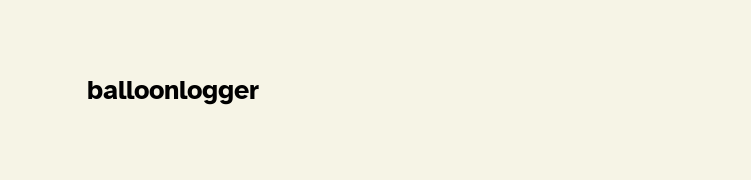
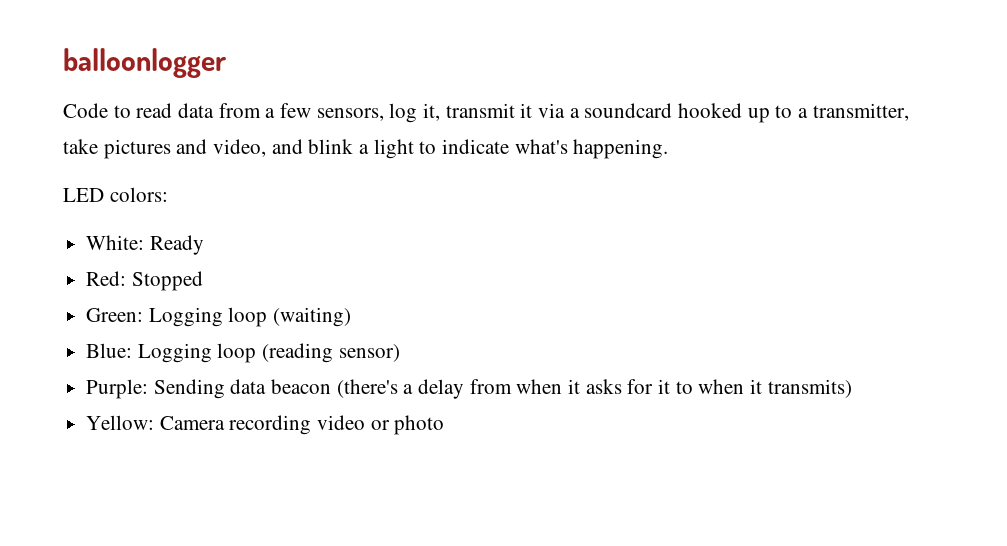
(259, 93) none -> [63,103,909,123] [63,139,669,159] [63,187,168,202] [86,235,204,255] [86,271,203,291] [86,307,352,327] [86,343,400,363] [86,379,852,399] [86,415,445,435] // Code to read data from a few sensors, log it, transmit it via a soundcard hooked up to a transmitter, take pictures and video, and blink a light to indicate what's happening. // LED colors: // White: Ready // Red: Stopped // Green: Logging loop (waiting) // Blue: Logging loop (reading sensor) // Purple: Sending data beacon (there's a delay from when it asks for it to when it transmits) // Yellow: Camera recording video or photo

